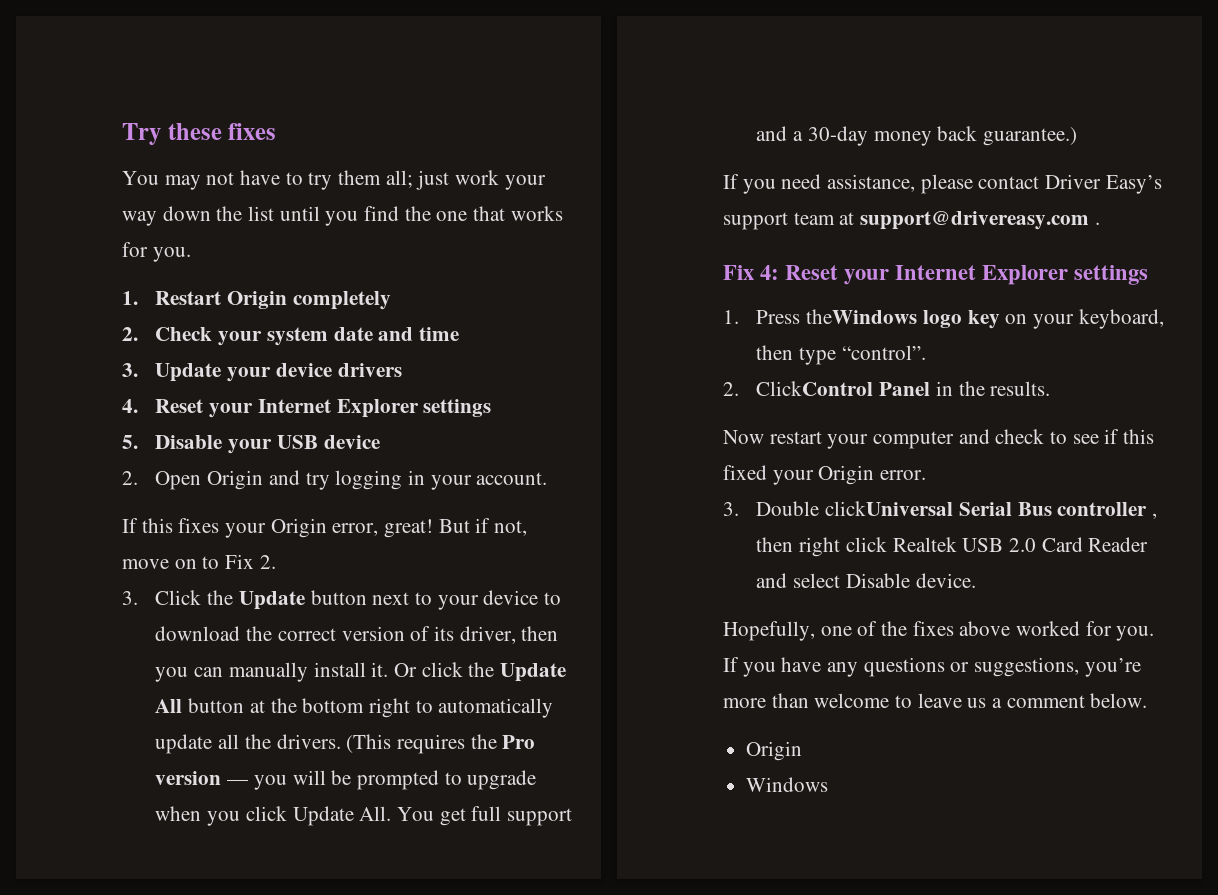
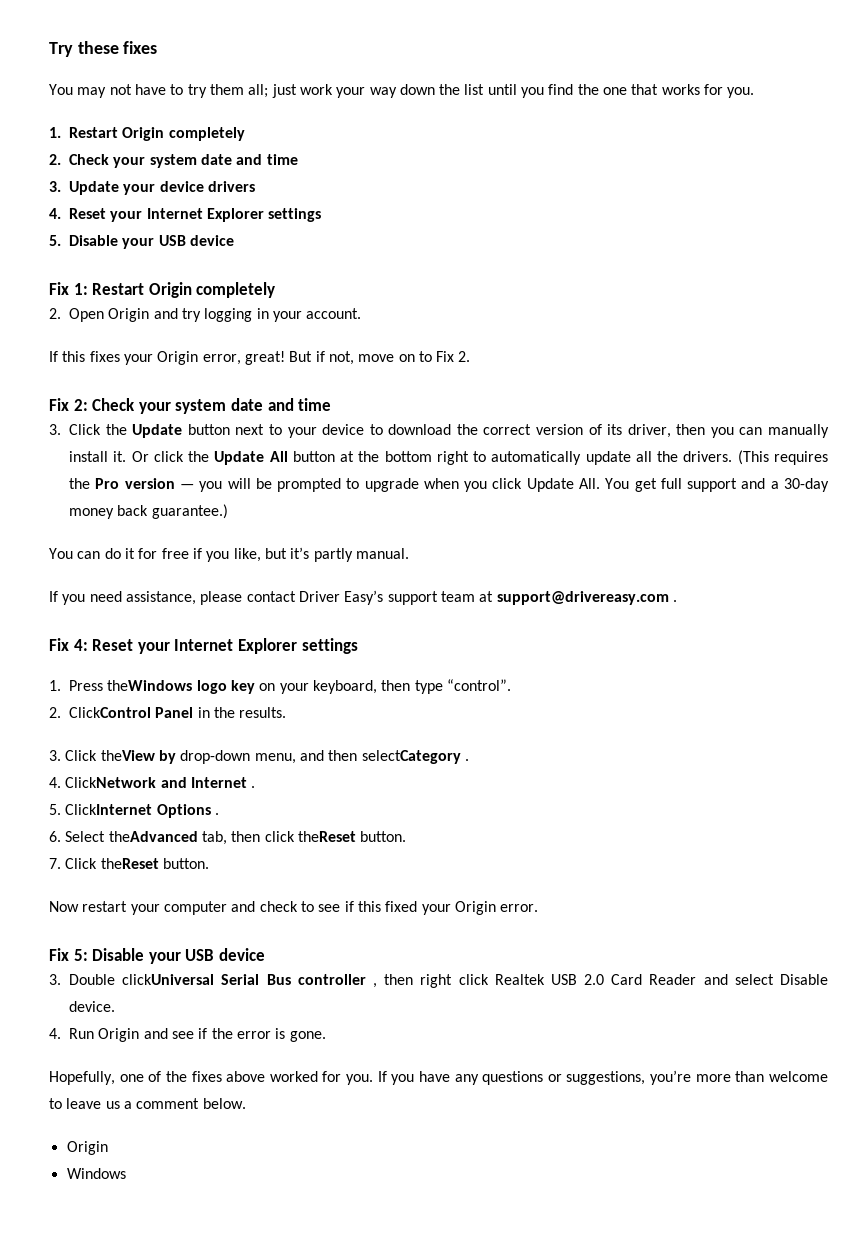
(380, 442) none -> [49,282,276,298] // Fix 1: Restart Origin completely
(276, 562) none -> [49,398,332,414] // Fix 2: Check your system date and time
(1077, 136) none -> [49,547,409,562] // You can do it for free if you like, but it’s partly manual.
(1051, 388) none -> [49,750,469,764] [49,777,256,788] [49,804,219,818] [49,831,407,845] [49,858,209,869] // 3. Click theView by drop-down menu, and then selectCategory . // 4. ClickNetwork and Internet . // 5. ClickInternet Options . // 6. Select theAdvanced tab, then click theReset button. // 7. Click theReset button.
(927, 475) none -> [49,948,265,964] // Fix 5: Disable your USB device
(976, 580) none -> [49,1028,326,1042] // 4. Run Origin and see if the error is gone.

